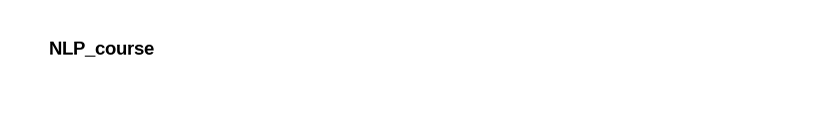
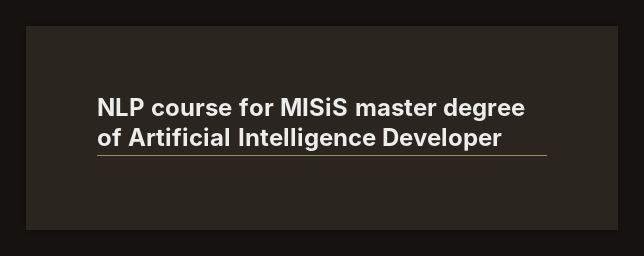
[49,41,155,57] NLP_course -> [97,97,526,121] [97,127,503,151] NLP course for MISiS master degree of Artificial Intelligence Developer

